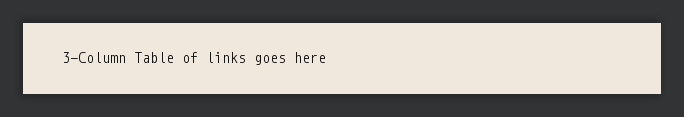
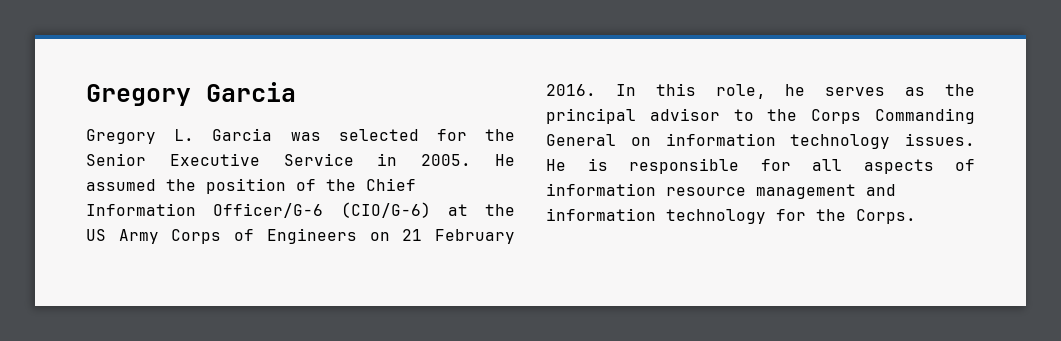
[62,52,326,65] 3-Column Table of links goes here -> [86,82,296,106] [86,128,515,144] [86,153,515,166] [86,178,416,194] [86,202,515,218] [86,228,515,244] [546,83,975,99] [546,108,975,124] [546,133,975,149] [546,158,975,174] [546,183,896,199] [546,208,916,224] Gregory Garcia // Gregory L. Garcia was selected for the Senior Executive Service in 2005. He assumed the position of the Chief Information Officer/G-6 (CIO/G-6) at the US Army Corps of Engineers on 21 February 2016. In this role, he serves as the principal advisor to the Corps Commanding General on information technology issues. He is responsible for all aspects of information resource management and information technology for the Corps.

